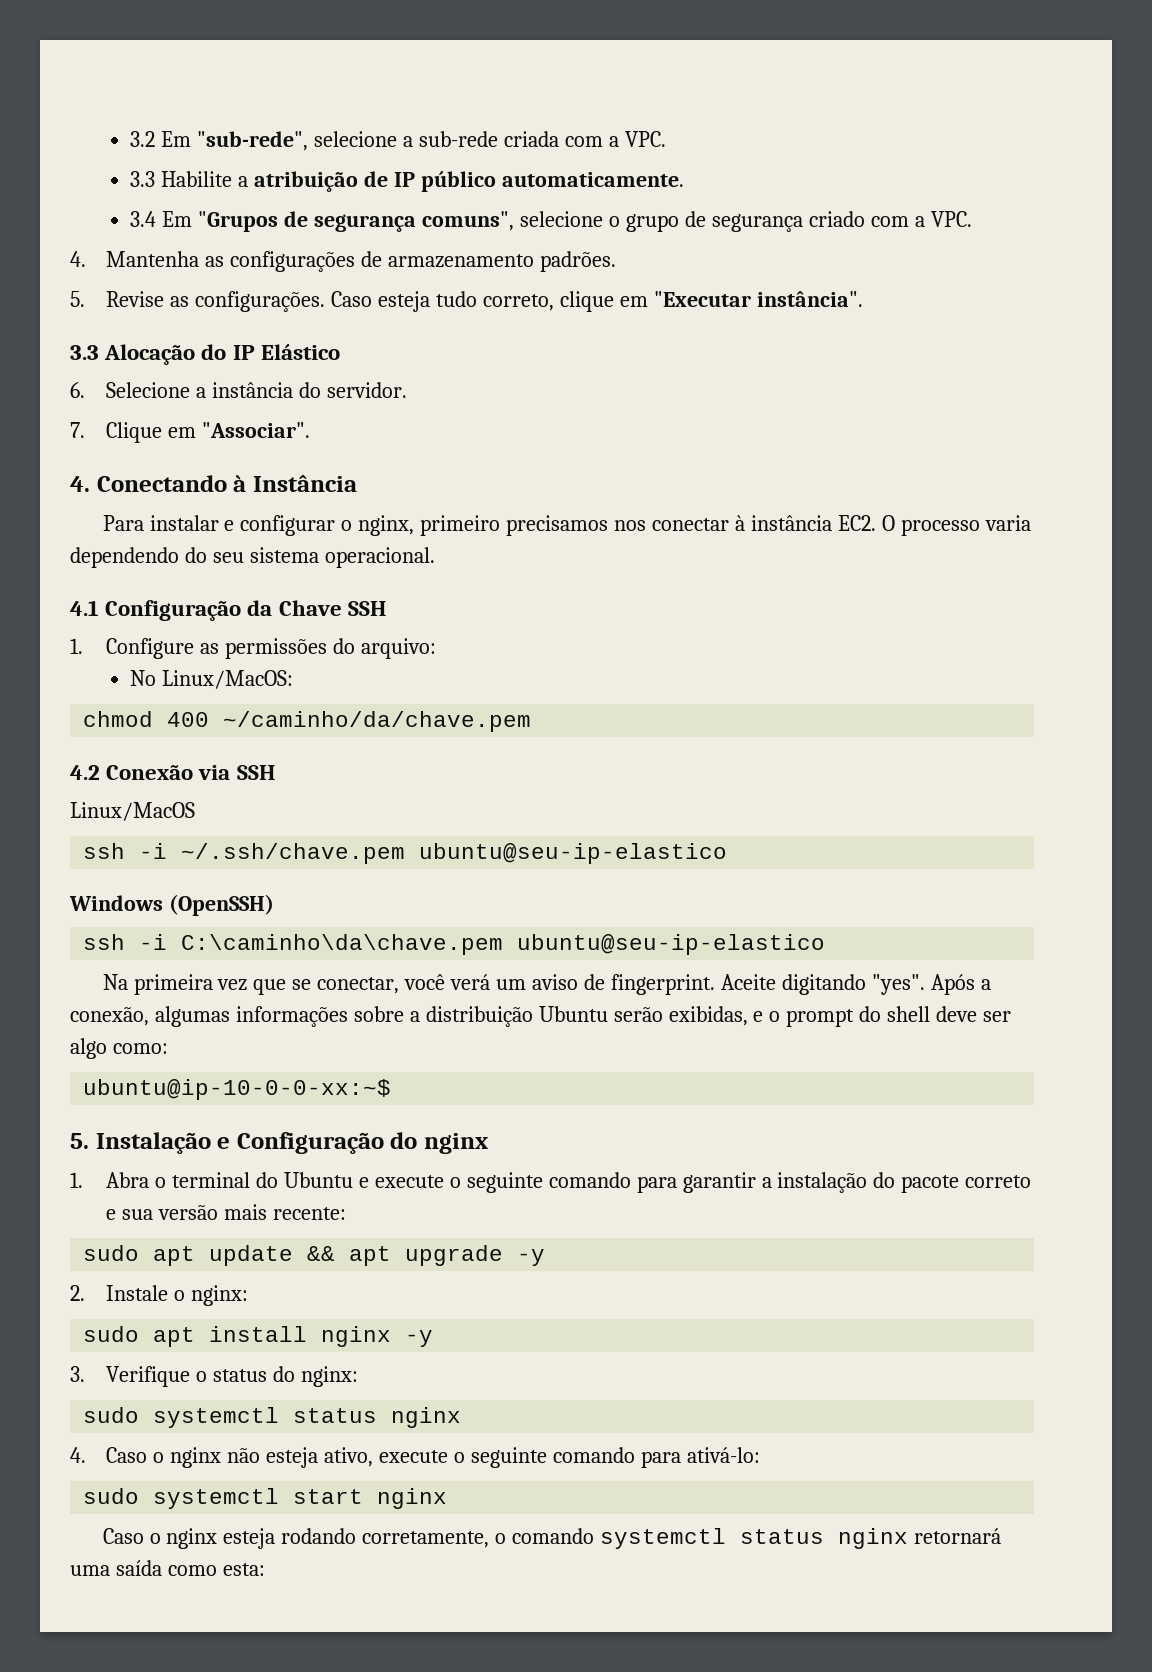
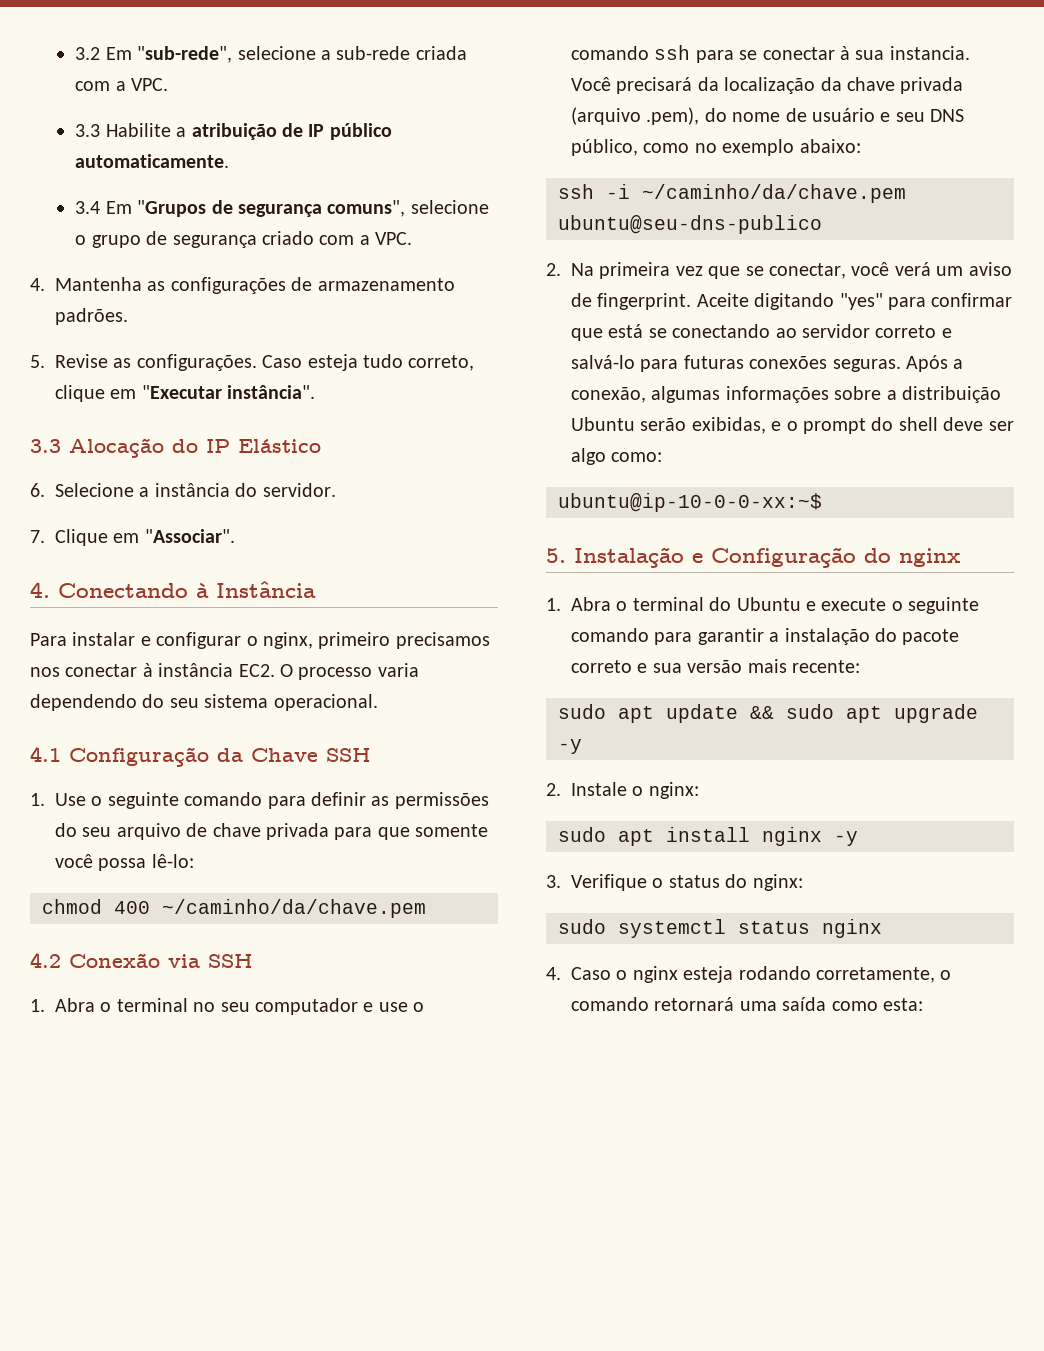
[106,638,437,659] [130,670,294,689] Configure as permissões do arquivo: // No Linux/MacOS: -> [55,792,489,809] [55,823,489,840] [55,854,194,871] Use o seguinte comando para definir as permissões do seu arquivo de chave privada para que somente você possa lê-lo:
[70,802,195,821] [83,843,728,864] [69,894,274,916] [83,934,826,955] Linux/MacOS // ssh -i ~/.ssh/chave.pem ubuntu@seu-ip-elastico // Windows (OpenSSH) // ssh -i C:\caminho\da\chave.pem ubuntu@seu-ip-elastico // -> [30,998,425,1015] [571,45,970,63] [571,77,964,94] [571,107,965,125] [571,139,861,156] [558,184,906,203] [558,215,822,234] [546,263,561,276] 1. Abra o terminal no seu computador e use o comando ssh para se conectar à sua instancia. Você precisará da localização da chave privada (arquivo .pem), do nome de usuário e seu DNS público, como no exemplo abaixo: // ssh -i ~/caminho/da/chave.pem ubuntu@seu-dns-publico // 2.
[871,974,925,995] "yes". -> [839,293,1013,310] [571,324,952,341] [571,355,901,372] "yes" para confirmar que está se conectando ao servidor correto e salvá-lo para futuras conexões seguras.
(336, 1253) none -> [786,704,834,719] sudo
[227,1447,760,1468] [83,1488,448,1509] [102,1528,218,1549] não esteja ativo, execute o seguinte comando para ativá-lo: // sudo systemctl start nginx // Caso o nginx -> (678, 974) none
[600,1528,909,1549] systemctl status nginx -> (649, 1004) none

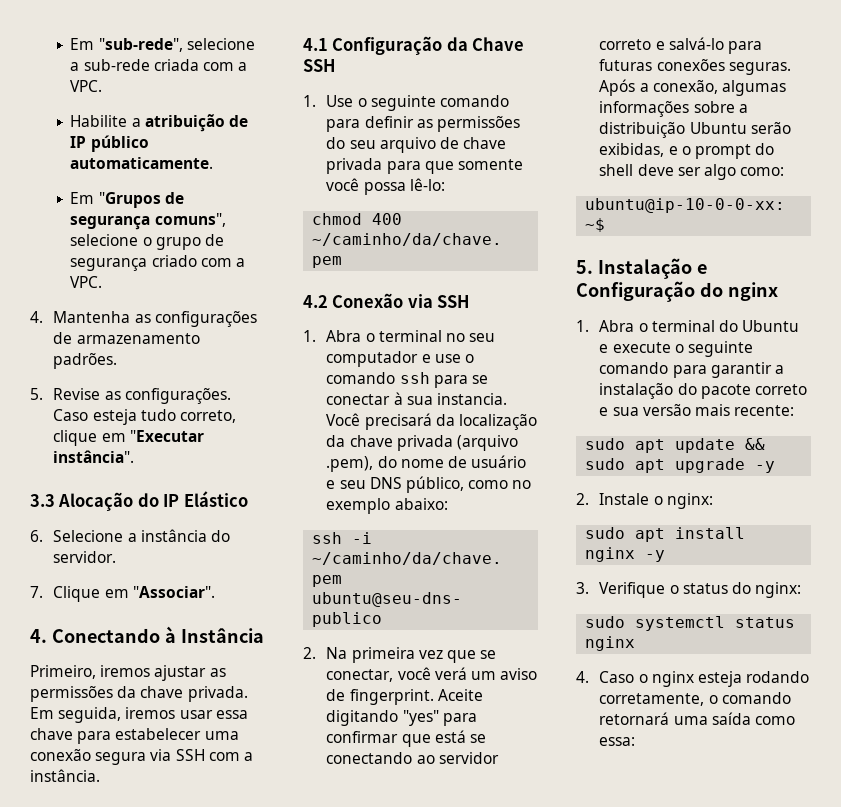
[75,47,101,60] 3.2 -> (70, 44) none
[75,124,101,137] 3.3 -> (103, 86) none
[75,201,101,214] 3.4 -> (214, 163) none
[30,632,490,649] [30,663,419,680] [30,694,378,711] Para instalar e configurar o nginx, primeiro precisamos nos conectar à instância EC2. O processo varia dependendo do seu sistema operacional. -> [30,665,226,681] [30,686,248,702] [30,707,248,723] [30,728,239,744] [30,749,253,765] [30,769,100,782] Primeiro, iremos ajustar as permissões da chave privada. Em seguida, iremos usar essa chave para estabelecer uma conexão segura via SSH com a instância.
[883,998,923,1011] esta: -> [599,737,636,746] essa:

